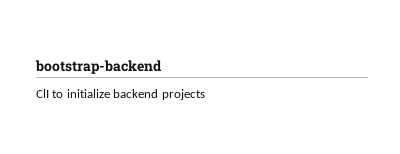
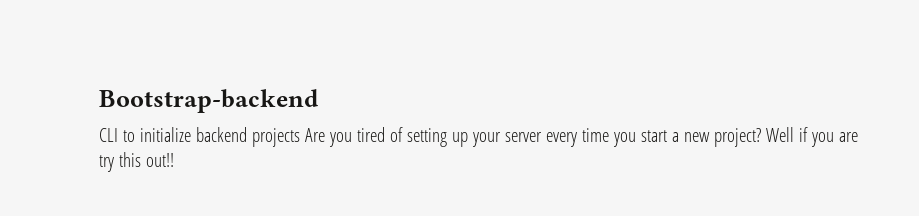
[35,60,162,74] [36,89,49,98] bootstrap-backend // ClI -> [99,89,319,113] [99,128,118,142] Bootstrap-backend // CLI
(205, 94) none -> [304,127,858,147] [99,152,174,172] Are you tired of setting up your server every time you start a new project? Well if you are try this out!!

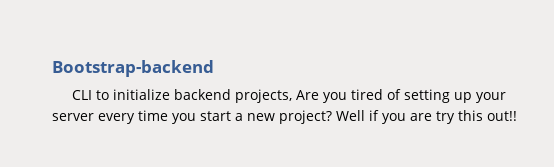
[251,128,300,147] projects -> [234,89,292,103] projects,

